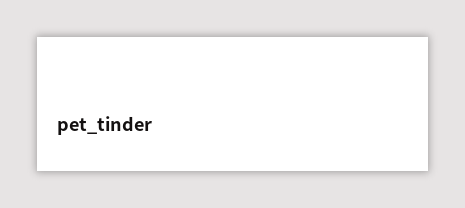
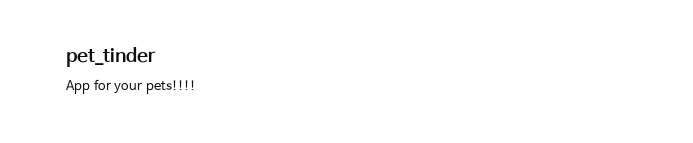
(152, 125) none -> [66,79,196,94] // App for your pets!!!!

